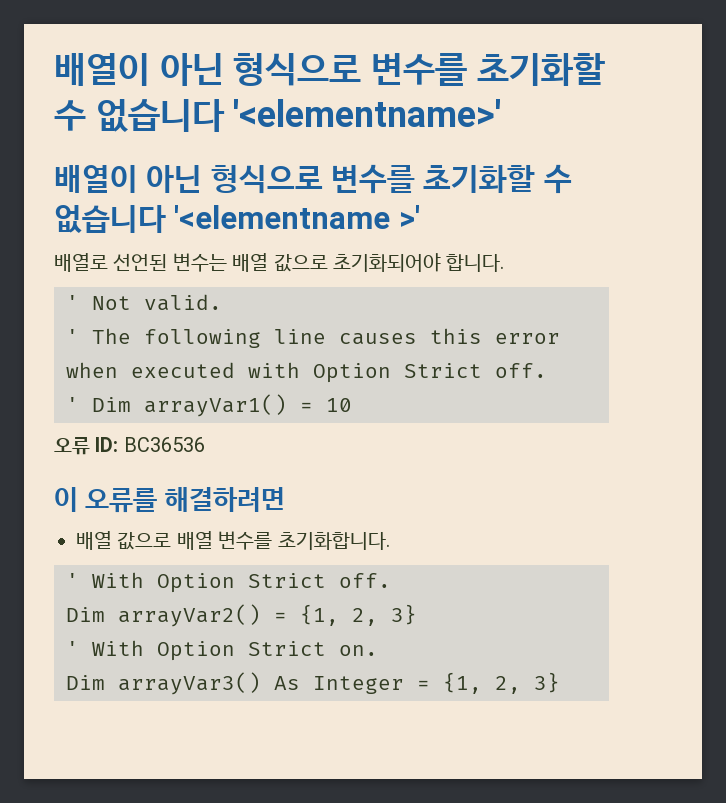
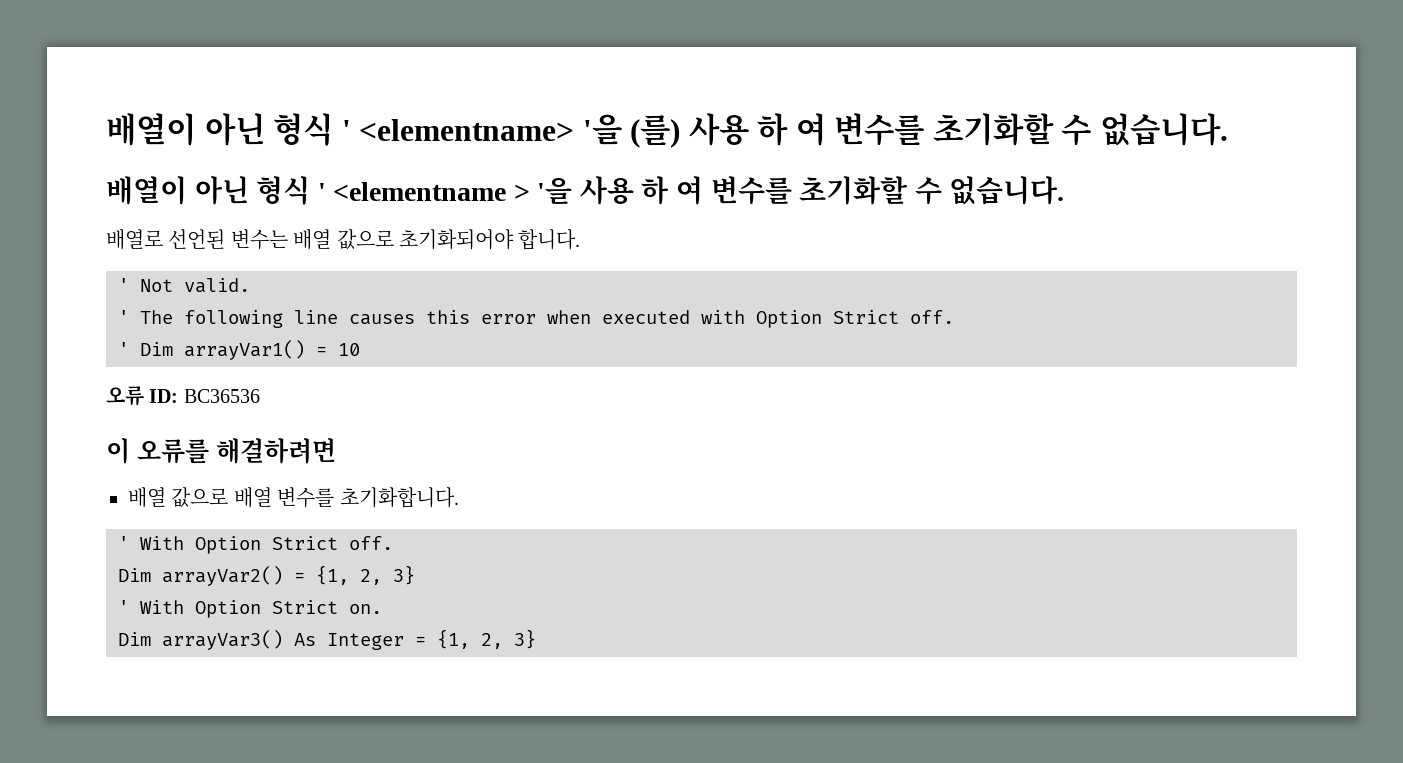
[54,53,605,86] [54,99,502,132] [54,164,572,194] [54,205,420,233] 배열이 아닌 형식으로 변수를 초기화할 수 없습니다 '<elementname>' // 배열이 아닌 형식으로 변수를 초기화할 수 없습니다 '<elementname >' -> [106,113,1228,148] [106,176,1065,205] 배열이 아닌 형식 ' <elementname> '을 (를) 사용 하 여 변수를 초기화할 수 없습니다. // 배열이 아닌 형식 ' <elementname > '을 사용 하 여 변수를 초기화할 수 없습니다.

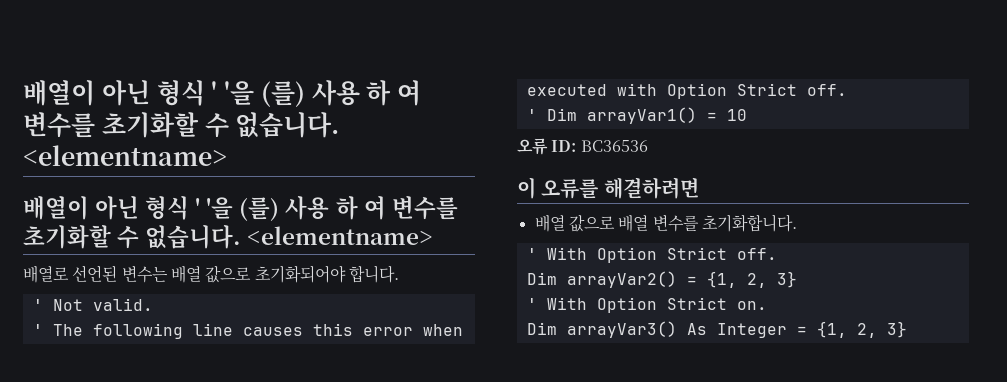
[106,113,1228,148] [106,176,1065,205] 배열이 아닌 형식 ' <elementname> '을 (를) 사용 하 여 변수를 초기화할 수 없습니다. // 배열이 아닌 형식 ' <elementname > '을 사용 하 여 변수를 초기화할 수 없습니다. -> [23,80,421,107] [23,112,340,138] [23,145,227,166] [23,196,458,221] [23,225,434,249] 배열이 아닌 형식 ' '을 (를) 사용 하 여 변수를 초기화할 수 없습니다. <elementname> // 배열이 아닌 형식 ' '을 (를) 사용 하 여 변수를 초기화할 수 없습니다. <elementname>

